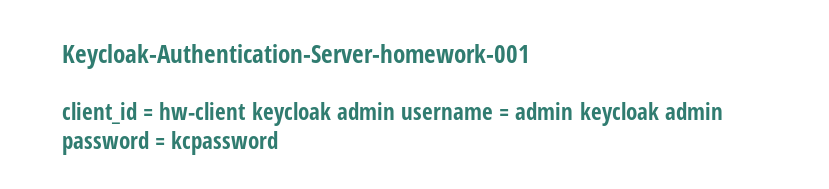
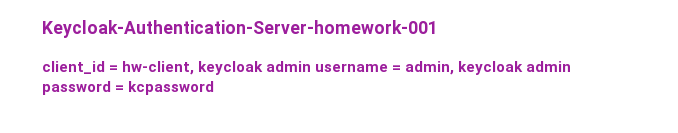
[159,102,246,120] hw-client -> [122,61,195,75] hw-client,
[515,102,574,120] admin -> [405,61,455,75] admin,

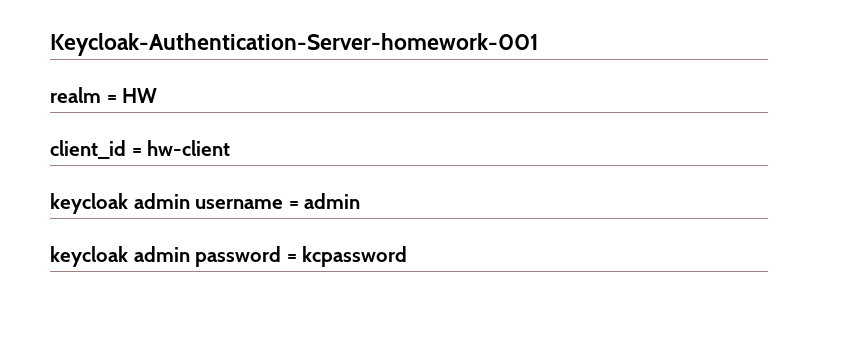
(438, 29) none -> [50,87,158,103] // realm = HW
[122,61,195,75] hw-client, -> [147,140,231,156] hw-client //
[405,61,455,75] admin, -> [304,193,361,209] admin //

